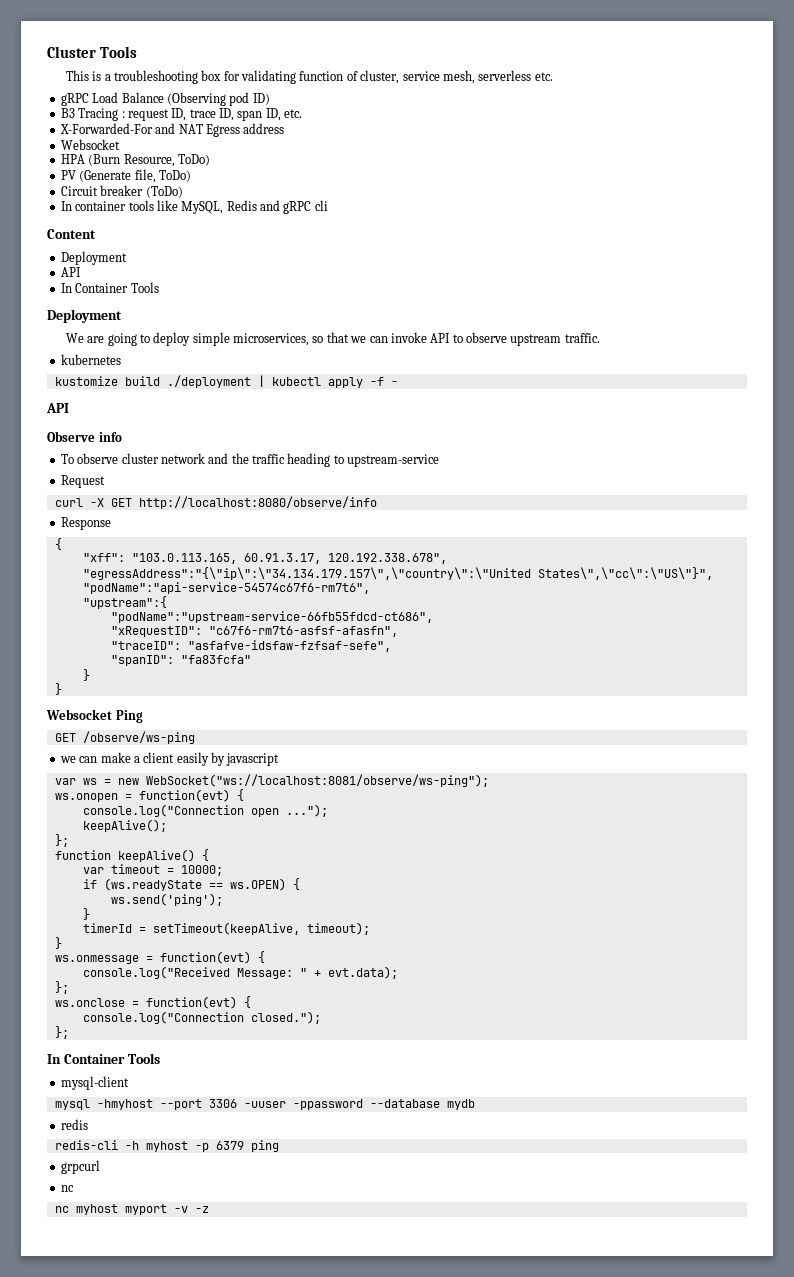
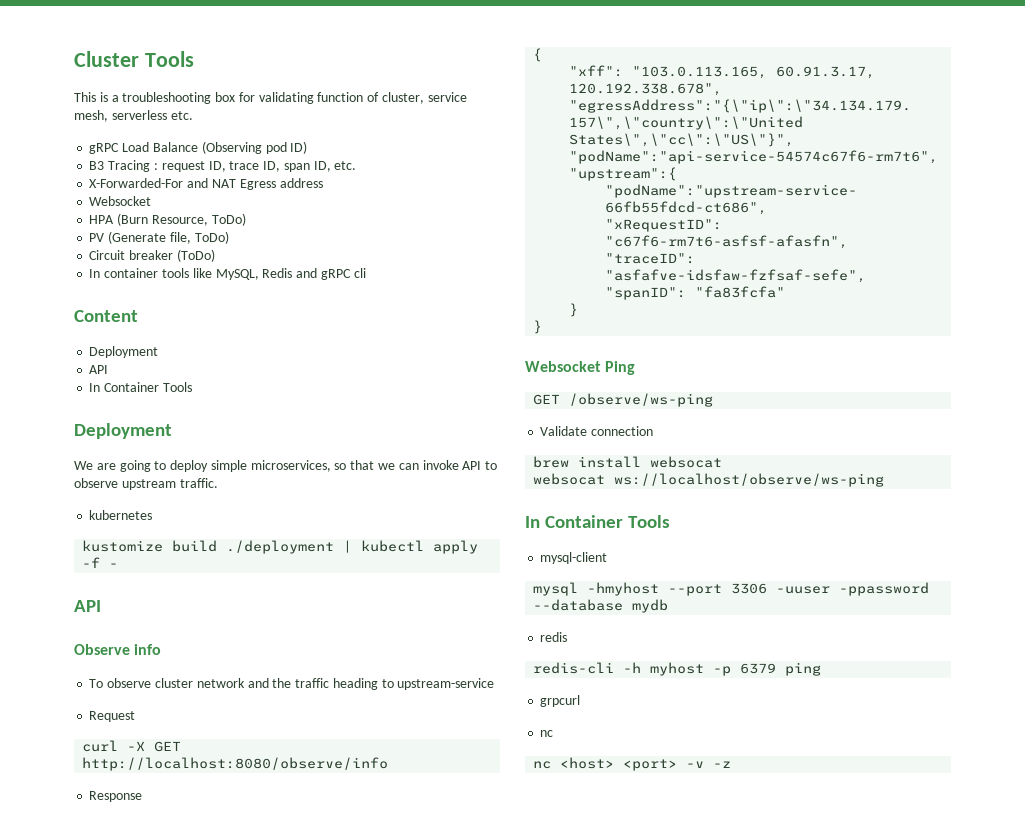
[59,752,280,766] [54,774,489,787] [54,789,244,802] [82,804,328,817] [82,819,167,832] [54,834,69,847] [54,849,209,862] [82,864,223,876] [82,878,300,891] [110,893,223,906] [82,908,90,920] [82,922,370,935] [54,937,62,949] [54,951,265,964] [82,966,398,979] [54,981,69,994] [54,996,251,1009] [82,1011,321,1024] [54,1026,69,1039] we can make a client easily by javascript // var ws = new WebSocket("ws://localhost:8081/observe/ws-ping"); // ws.onopen = function(evt) { // console.log("Connection open ..."); // keepAlive(); // }; // function keepAlive() { // var timeout = 10000; // if (ws.readyState == ws.OPEN) { // ws.send('ping'); // } // timerId = setTimeout(keepAlive, timeout); // } // ws.onmessage = function(evt) { // console.log("Received Message: " + evt.data); // }; // ws.onclose = function(evt) { // console.log("Connection closed."); // }; -> [540,426,654,436] [533,456,723,468] [533,473,885,487] Validate connection // brew install websocat // websocat ws://localhost/observe/ws-ping
[75,1204,167,1215] myhost myport -> [560,757,678,771] <host> <port>

